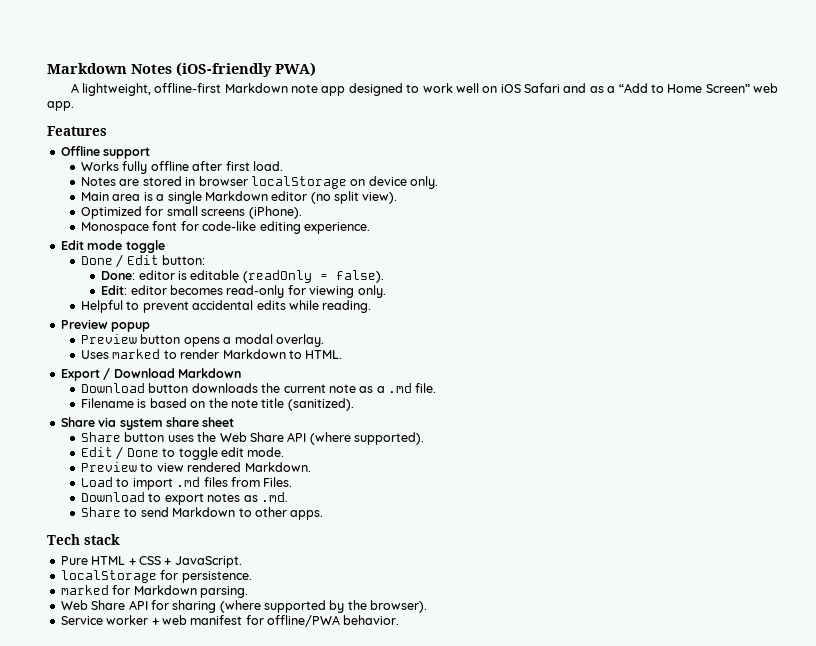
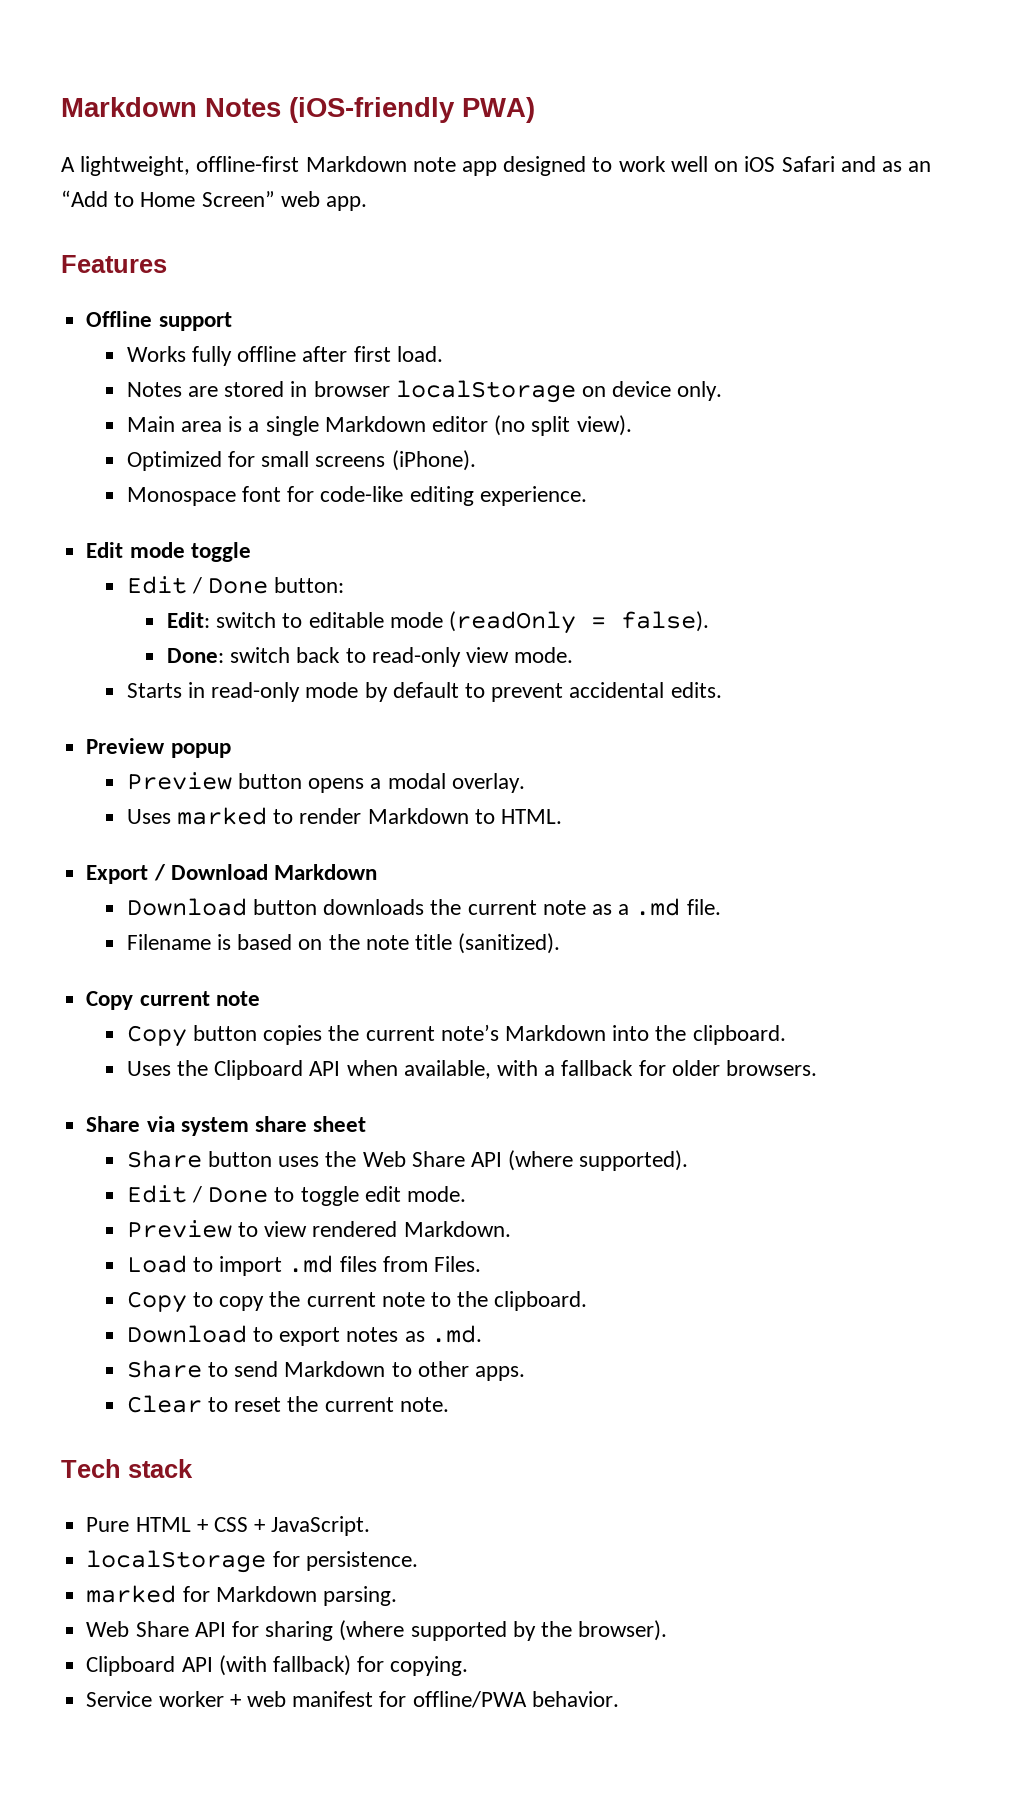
[607,86,616,93] a -> [908,161,932,172] an
[81,255,206,267] [101,270,384,283] [101,285,386,298] [81,300,372,313] Done / Edit button: // Done: editor is editable (readOnly = false). // Edit: editor becomes read-only for viewing only. // Helpful to prevent accidental edits while reading. -> [126,576,345,594] [167,611,710,634] [167,647,574,667] [126,682,722,702] Edit / Done button: // Edit: switch to editable mode (readOnly = false). // Done: switch back to read-only view mode. // Starts in read-only mode by default to prevent accidental edits.
(354, 404) none -> [86,991,260,1010] [126,1024,786,1047] [126,1060,817,1080] // Copy current note // Copy button copies the current note’s Markdown into the clipboard. // Uses the Clipboard API when available, with a fallback for older browsers.
(293, 482) none -> [126,1291,588,1313] // Copy to copy the current note to the clipboard.
(324, 515) none -> [126,1395,449,1413] // Clear to reset the current note.
(428, 606) none -> [86,1655,469,1676] // Clipboard API (with fallback) for copying.

